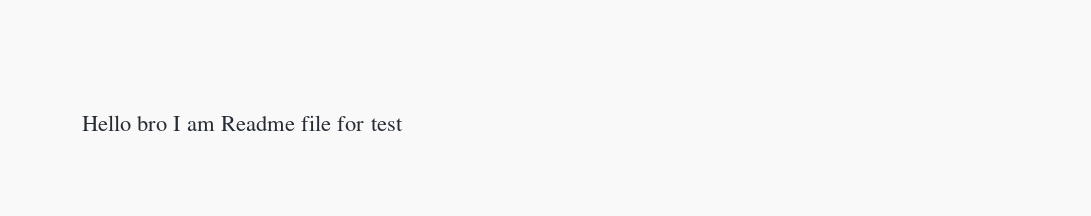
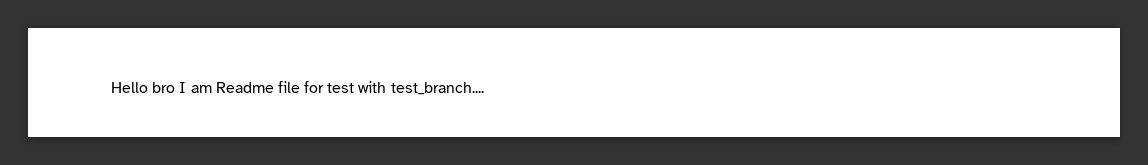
(403, 124) none -> [358,81,484,95] with test_branch....

